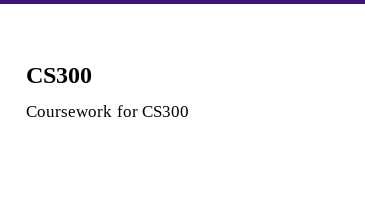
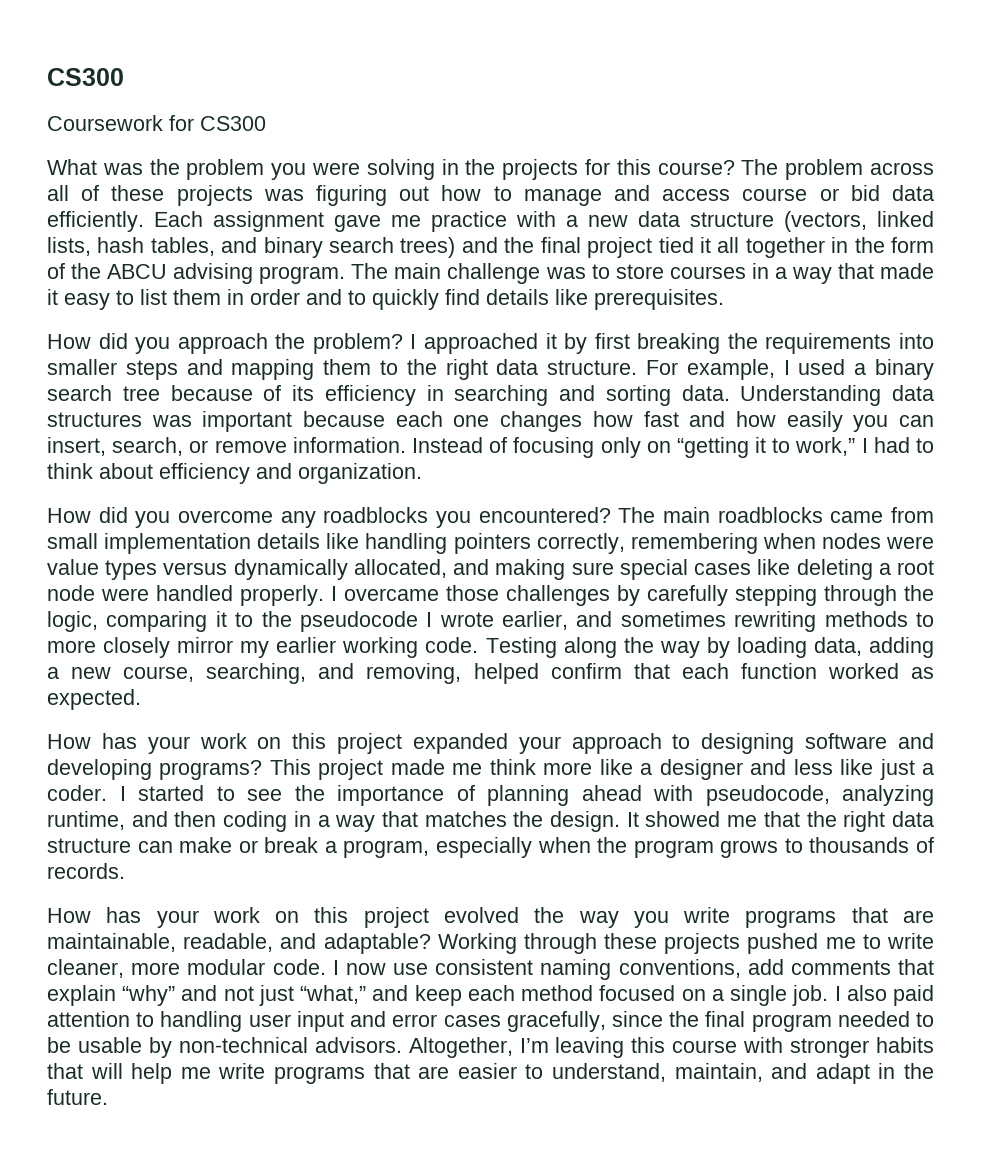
(190, 111) none -> [47,159,934,180] [47,185,935,206] [47,211,934,232] [47,237,934,258] [47,263,934,284] [47,289,724,310] [47,333,934,354] [47,359,934,380] [47,385,934,406] [47,411,935,432] [47,437,934,458] [47,463,422,484] [47,507,934,528] [47,533,935,554] [47,559,935,580] [47,585,934,606] [47,611,934,632] [47,637,934,658] [47,663,935,684] [47,689,141,710] [47,733,934,754] [47,759,935,780] [47,785,934,806] [47,811,935,832] [47,837,934,858] [47,863,125,879] [47,907,935,928] [47,933,934,954] [47,959,934,980] [47,985,935,1006] [47,1011,934,1032] [47,1037,934,1058] [47,1063,935,1084] [47,1089,108,1105] // What was the problem you were solving in the projects for this course? The problem across all of these projects was figuring out how to manage and access course or bid data efficiently. Each assignment gave me practice with a new data structure (vectors, linked lists, hash tables, and binary search trees) and the final project tied it all together in the form of the ABCU advising program. The main challenge was to store courses in a way that made it easy to list them in order and to quickly find details like prerequisites. // How did you approach the problem? I approached it by first breaking the requirements into smaller steps and mapping them to the right data structure. For example, I used a binary search tree because of its efficiency in searching and sorting data. Understanding data structures was important because each one changes how fast and how easily you can insert, search, or remove information. Instead of focusing only on “getting it to work,” I had to think about efficiency and organization. // How did you overcome any roadblocks you encountered? The main roadblocks came from small implementation details like handling pointers correctly, remembering when nodes were value types versus dynamically allocated, and making sure special cases like deleting a root node were handled properly. I overcame those challenges by carefully stepping through the logic, comparing it to the pseudocode I wrote earlier, and sometimes rewriting methods to more closely mirror my earlier working code. Testing along the way by loading data, adding a new course, searching, and removing, helped confirm that each function worked as expected. // How has your work on this project expanded your approach to designing software and developing programs? This project made me think more like a designer and less like just a coder. I started to see the importance of planning ahead with pseudocode, analyzing runtime, and then coding in a way that matches the design. It showed me that the right data structure can make or break a program, especially when the program grows to thousands of records. // How has your work on this project evolved the way you write programs that are maintainable, readable, and adaptable? Working through these projects pushed me to write cleaner, more modular code. I now use consistent naming conventions, add comments that explain “why” and not just “what,” and keep each method focused on a single job. I also paid attention to handling user input and error cases gracefully, since the final program needed to be usable by non-technical advisors. Altogether, I’m leaving this course with stronger habits that will help me write programs that are easier to understand, maintain, and adapt in the future.

